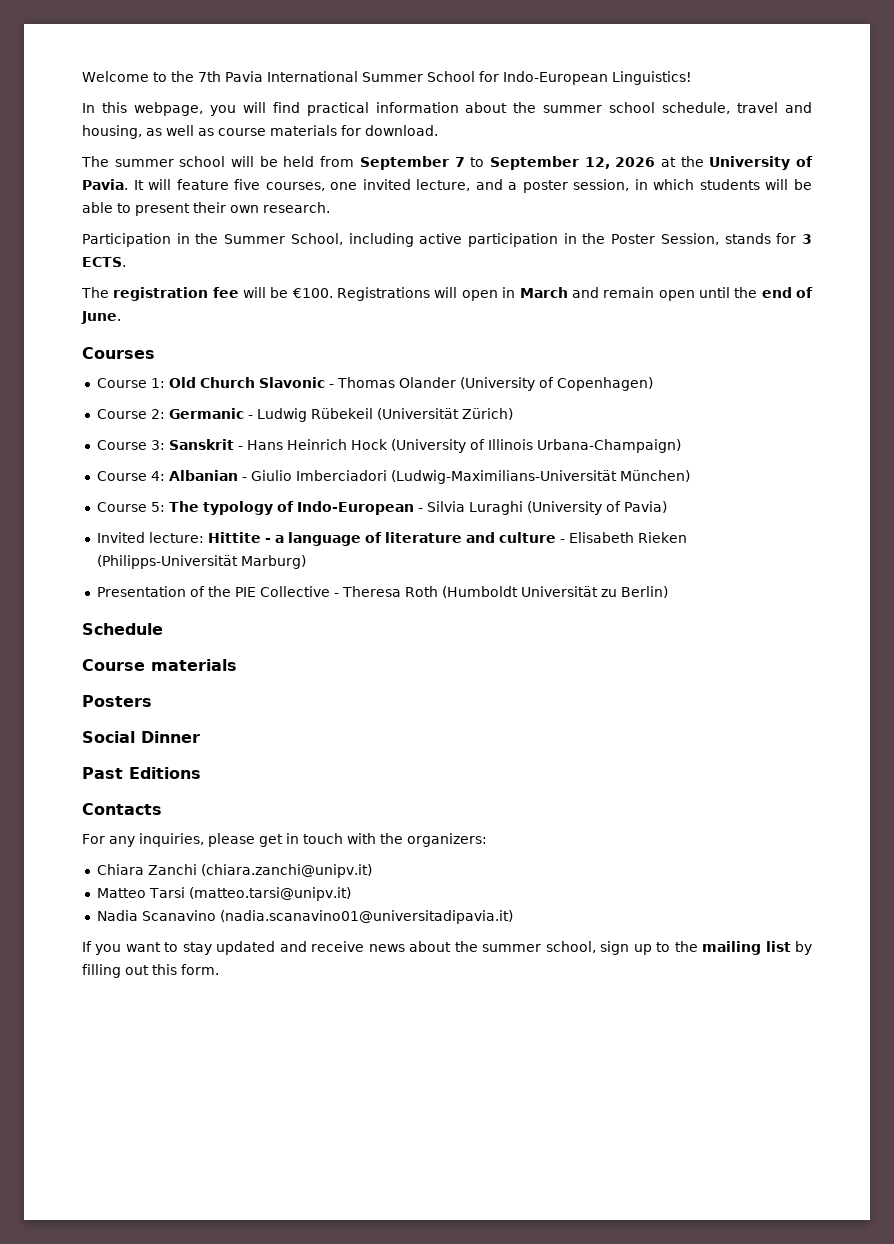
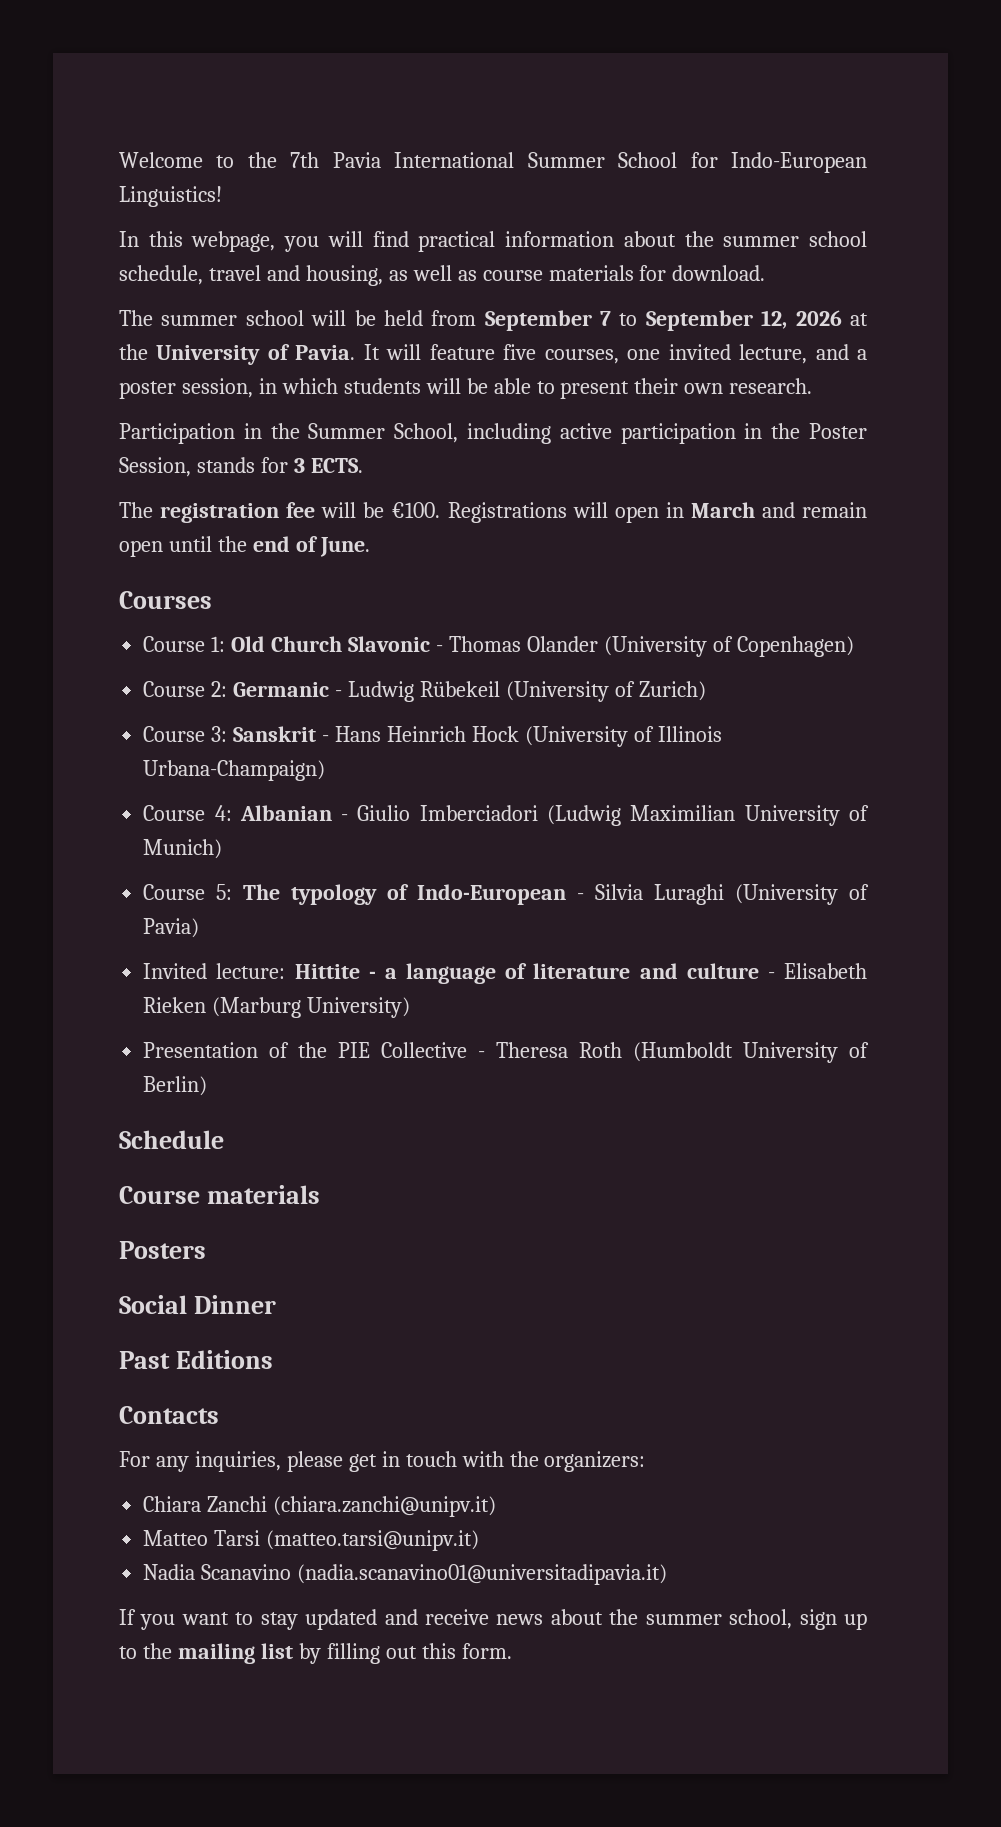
[376,408,513,420] (Universität Zürich) -> [505,681,706,702] (University of Zurich)
[390,470,690,484] (Ludwig-Maximilians-Universität München) -> [547,805,869,826] [143,839,223,859] (Ludwig Maximilian University of Munich)
[96,555,306,569] (Philipps-Universität Marburg) -> [212,997,411,1018] (Marburg University)
[520,586,617,597] Universität zu -> [743,1042,869,1063] University of

